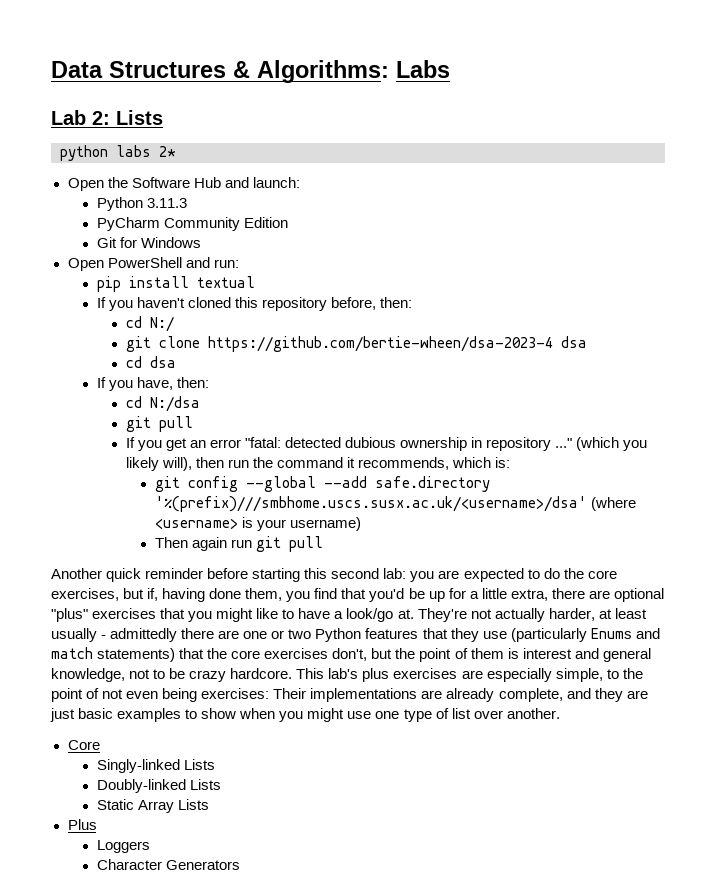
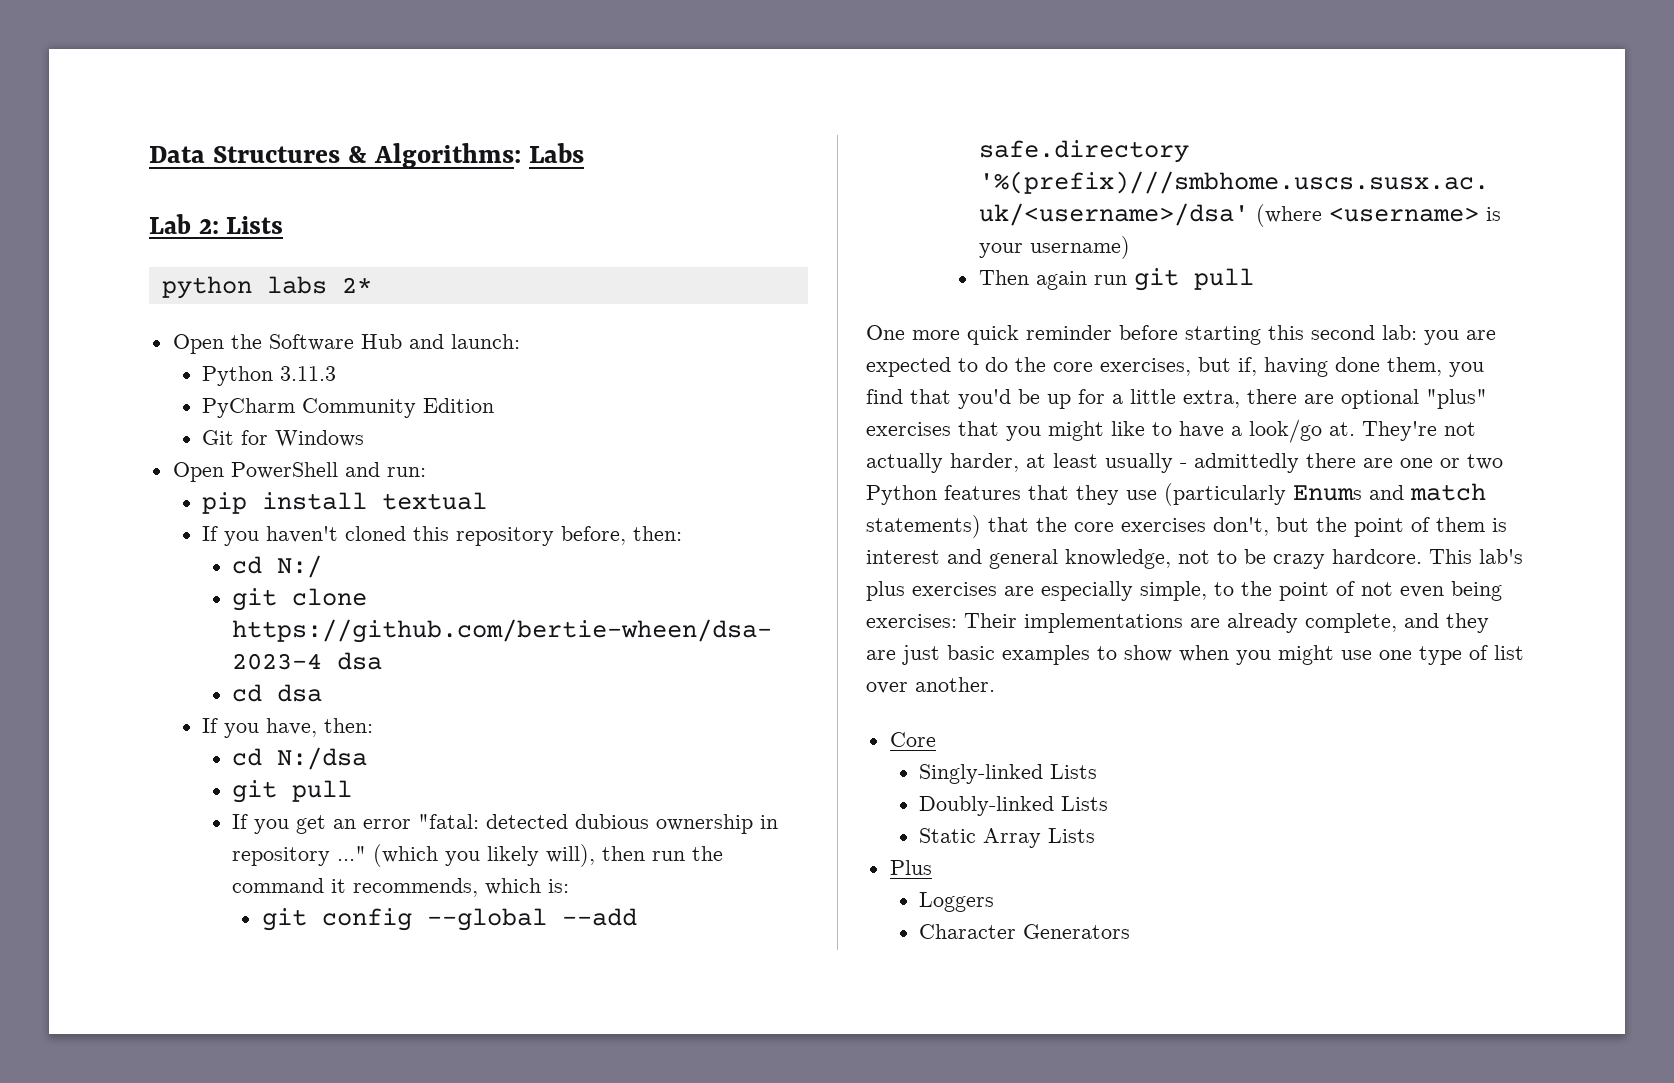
[51,568,102,579] Another -> [866,325,960,340] One more

